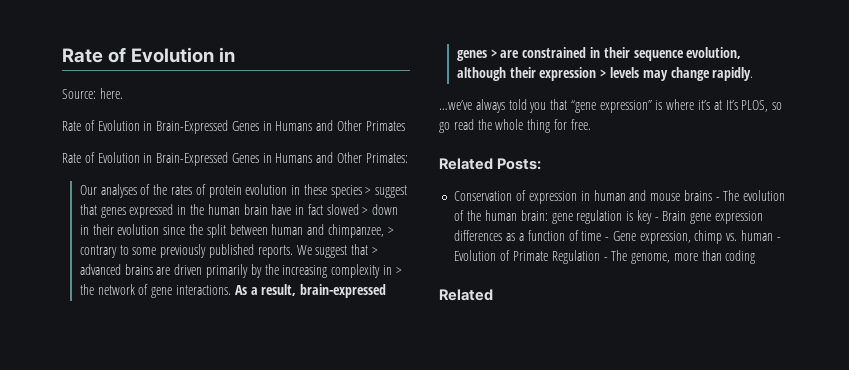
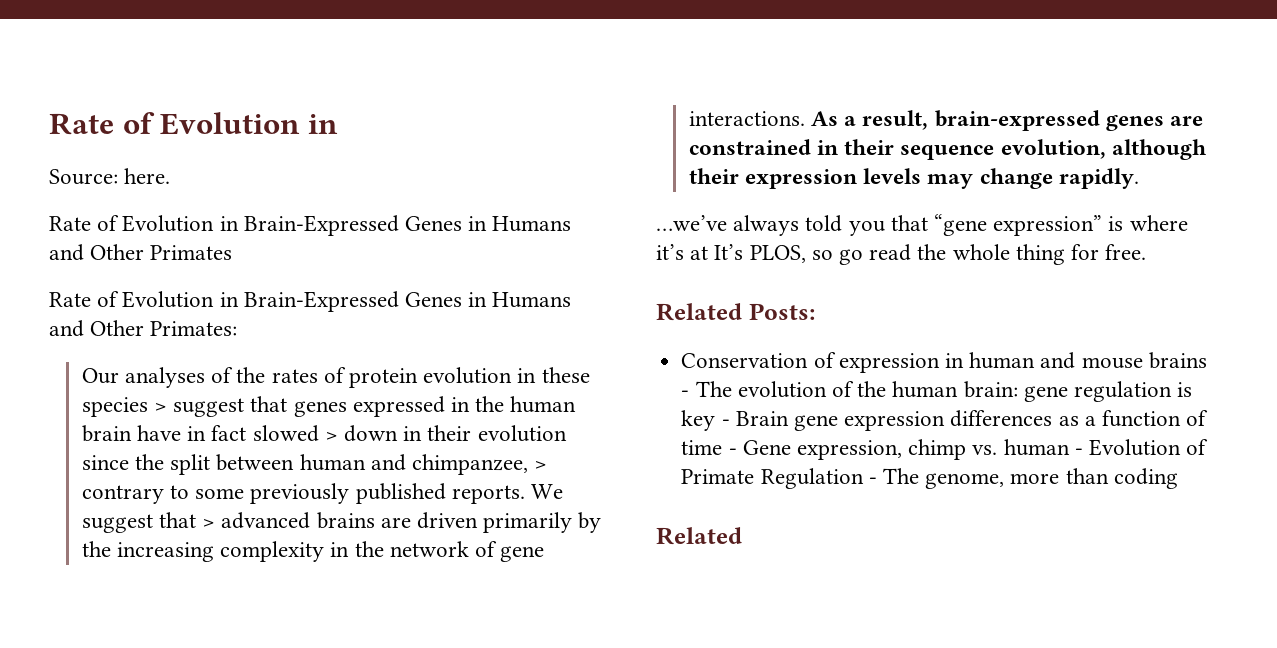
[395,267,402,275] > -> (350, 549) none
[490,49,497,58] > -> (1164, 122) none
[600,69,607,78] > -> (857, 179) none

